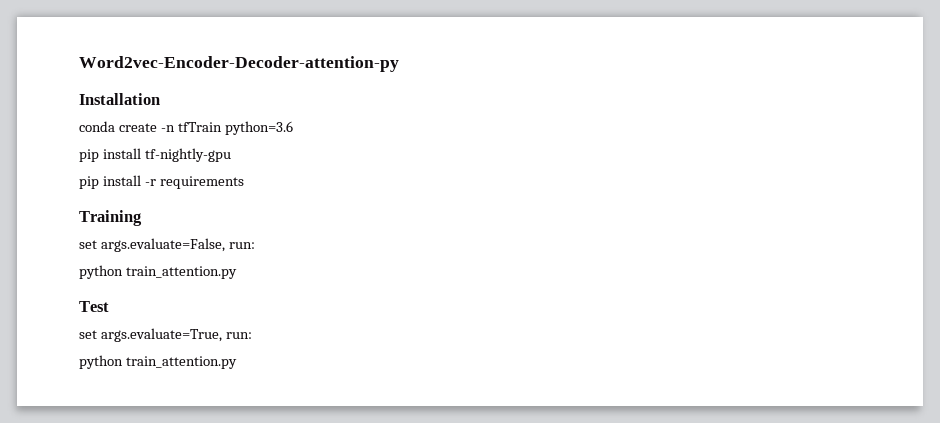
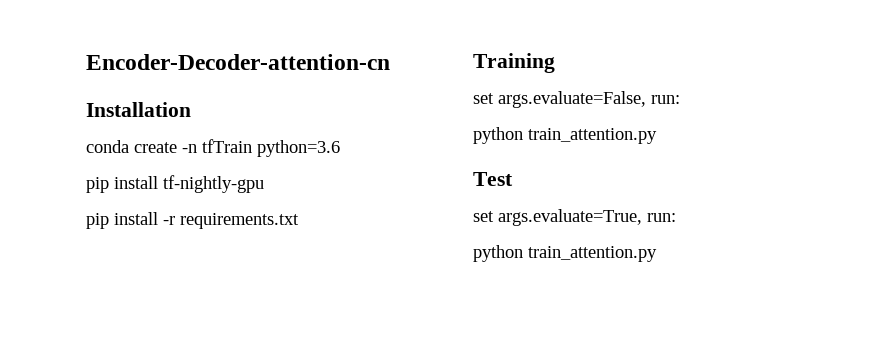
[79,56,399,72] Word2vec-Encoder-Decoder-attention-py -> [86,54,390,70] Encoder-Decoder-attention-cn
[159,176,244,189] requirements -> [180,213,299,229] requirements.txt

